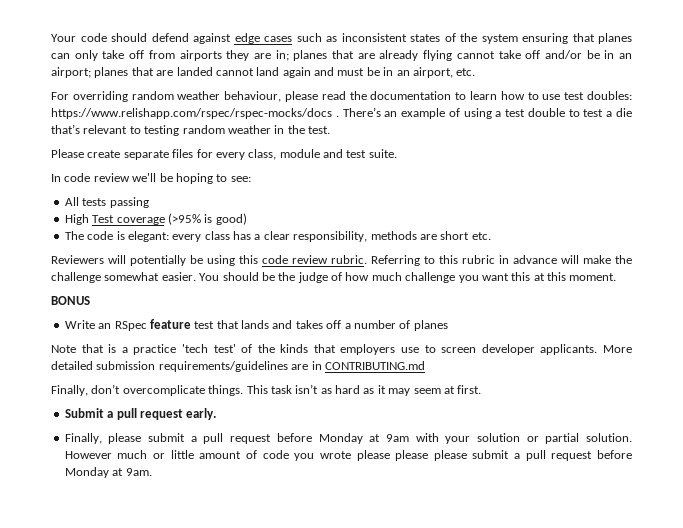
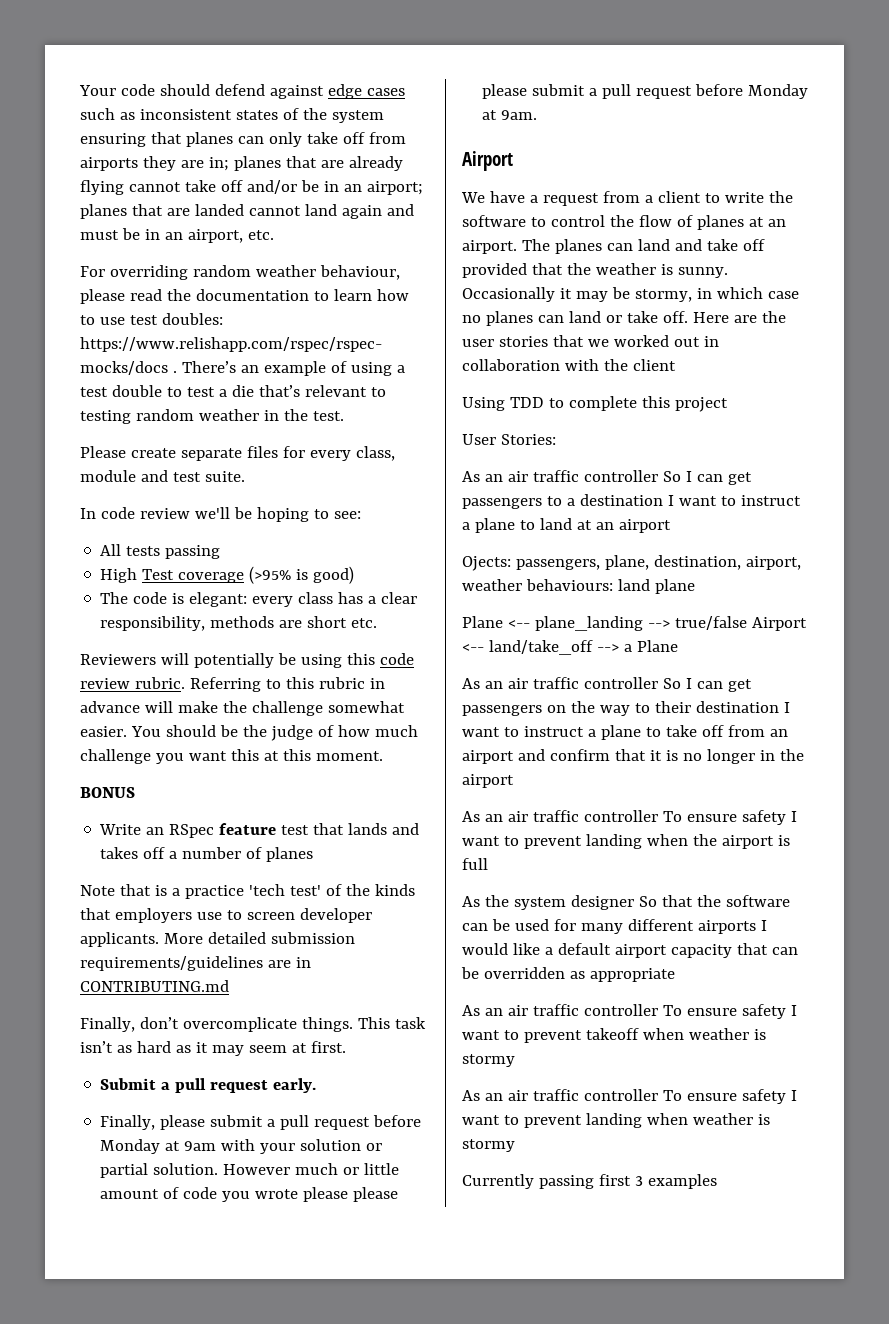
(152, 472) none -> [462,151,513,171] [461,191,793,206] [462,215,786,230] [462,239,765,254] [462,263,728,278] [462,287,799,302] [462,311,786,326] [462,335,719,347] [462,359,676,371] [462,396,728,412] [462,434,556,445] [462,470,752,485] [462,494,801,509] [462,518,671,533] [462,555,801,571] [462,579,695,594] [462,616,807,631] [462,640,678,655] [462,677,752,692] [462,701,790,716] [462,725,788,740] [462,749,804,764] [462,774,514,788] [462,810,797,825] [462,834,790,849] [462,858,488,870] [462,895,790,910] [462,919,767,934] [462,943,798,958] [461,967,675,982] [462,1004,797,1019] [462,1028,766,1043] [462,1054,515,1067] [462,1089,797,1104] [462,1113,770,1128] [462,1139,515,1152] [462,1174,717,1189] // Airport // We have a request from a client to write the software to control the flow of planes at an airport. The planes can land and take off provided that the weather is sunny. Occasionally it may be stormy, in which case no planes can land or take off. Here are the user stories that we worked out in collaboration with the client // Using TDD to complete this project // User Stories: // As an air traffic controller So I can get passengers to a destination I want to instruct a plane to land at an airport // Ojects: passengers, plane, destination, airport, weather behaviours: land plane // Plane <-- plane_landing --> true/false Airport <-- land/take_off --> a Plane // As an air traffic controller So I can get passengers on the way to their destination I want to instruct a plane to take off from an airport and confirm that it is no longer in the airport // As an air traffic controller To ensure safety I want to prevent landing when the airport is full // As the system designer So that the software can be used for many different airports I would like a default airport capacity that can be overridden as appropriate // As an air traffic controller To ensure safety I want to prevent takeoff when weather is stormy // As an air traffic controller To ensure safety I want to prevent landing when weather is stormy // Currently passing first 3 examples

